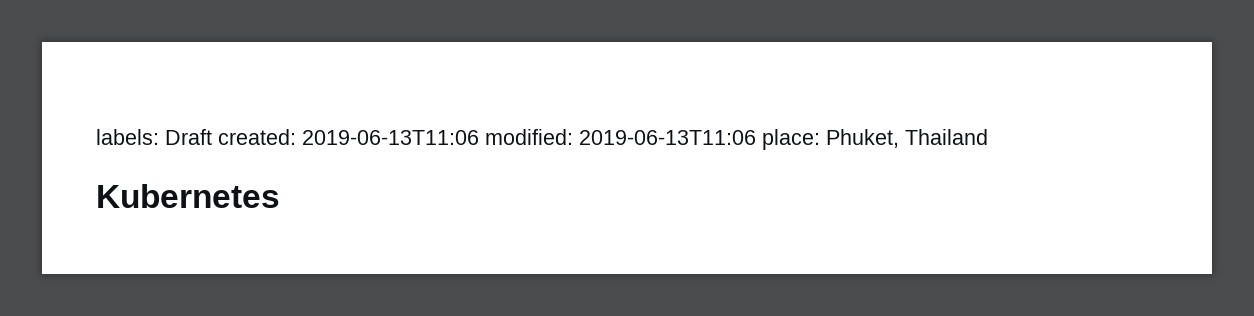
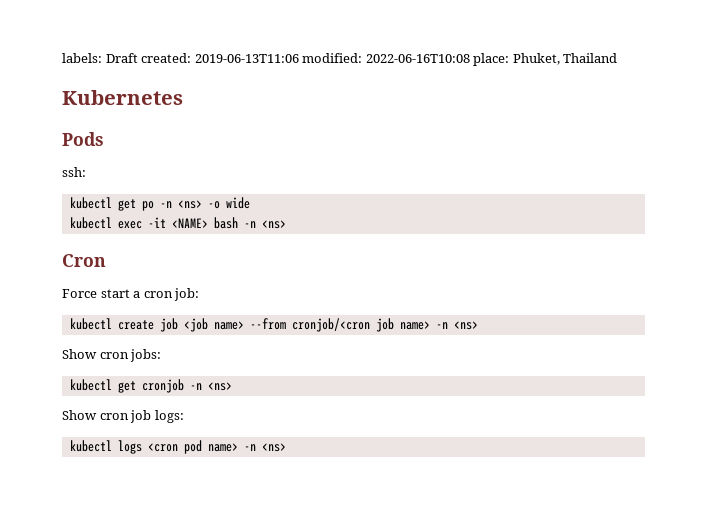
[579,130,756,145] 2019-06-13T11:06 -> [365,54,470,63] 2022-06-16T10:08
(280, 196) none -> [62,132,104,146] [62,167,86,177] [69,197,250,211] [69,217,286,229] [62,254,106,267] [62,288,200,301] [69,318,478,332] [62,349,162,362] [69,379,232,393] [62,410,184,423] [69,440,286,454] // Pods // ssh: // kubectl get po -n <ns> -o wide // kubectl exec -it <NAME> bash -n <ns> // Cron // Force start a cron job: // kubectl create job <job name> --from cronjob/<cron job name> -n <ns> // Show cron jobs: // kubectl get cronjob -n <ns> // Show cron job logs: // kubectl logs <cron pod name> -n <ns>

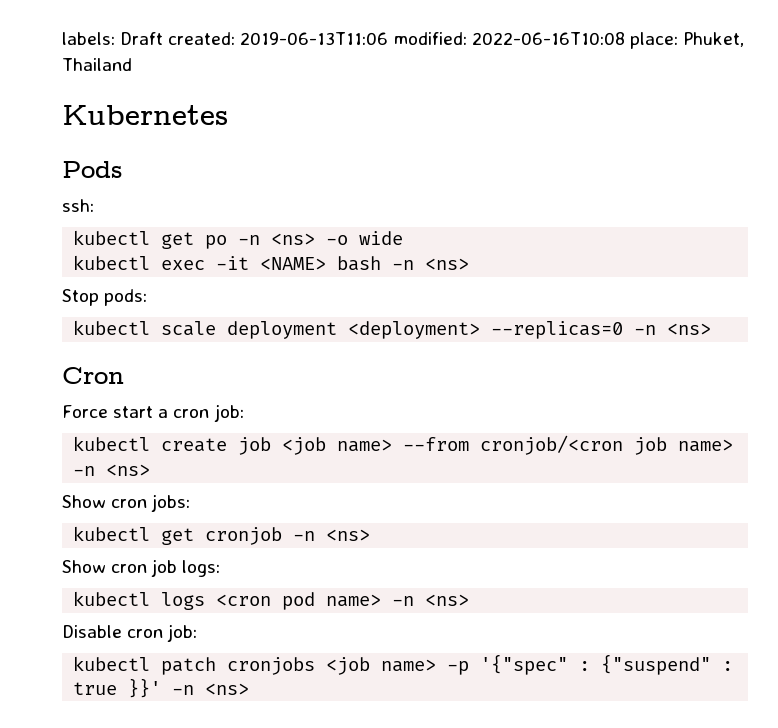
(286, 224) none -> [62,289,148,306] [73,320,712,339] // Stop pods: // kubectl scale deployment <deployment> --replicas=0 -n <ns>
(286, 447) none -> [62,624,198,642] [73,654,734,675] [73,678,250,698] // Disable cron job: // kubectl patch cronjobs <job name> -p '{"spec" : {"suspend" : true }}' -n <ns>

